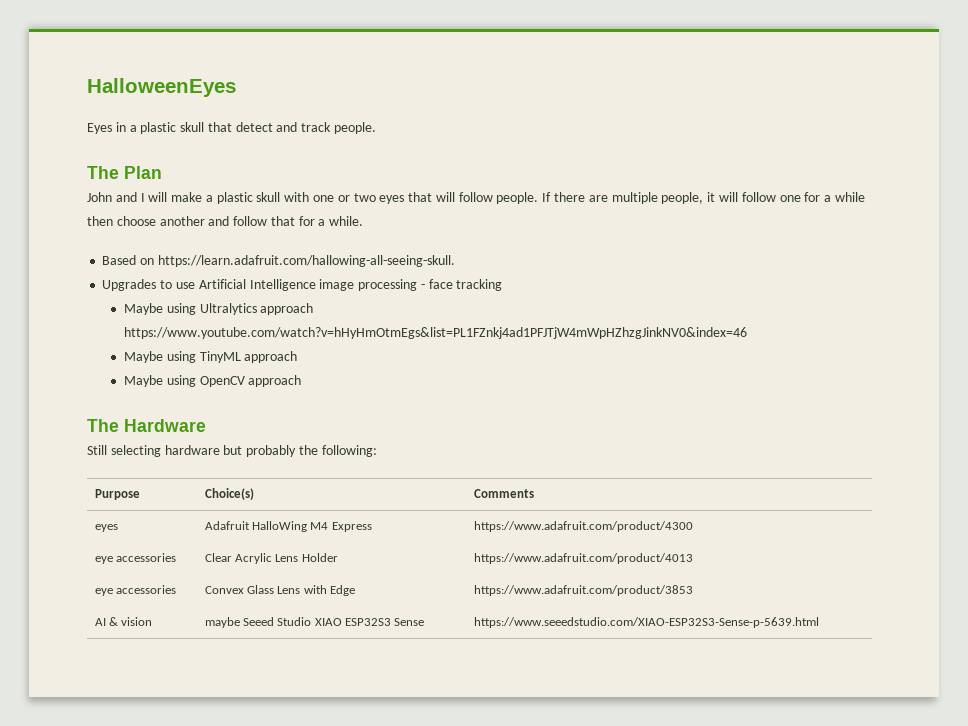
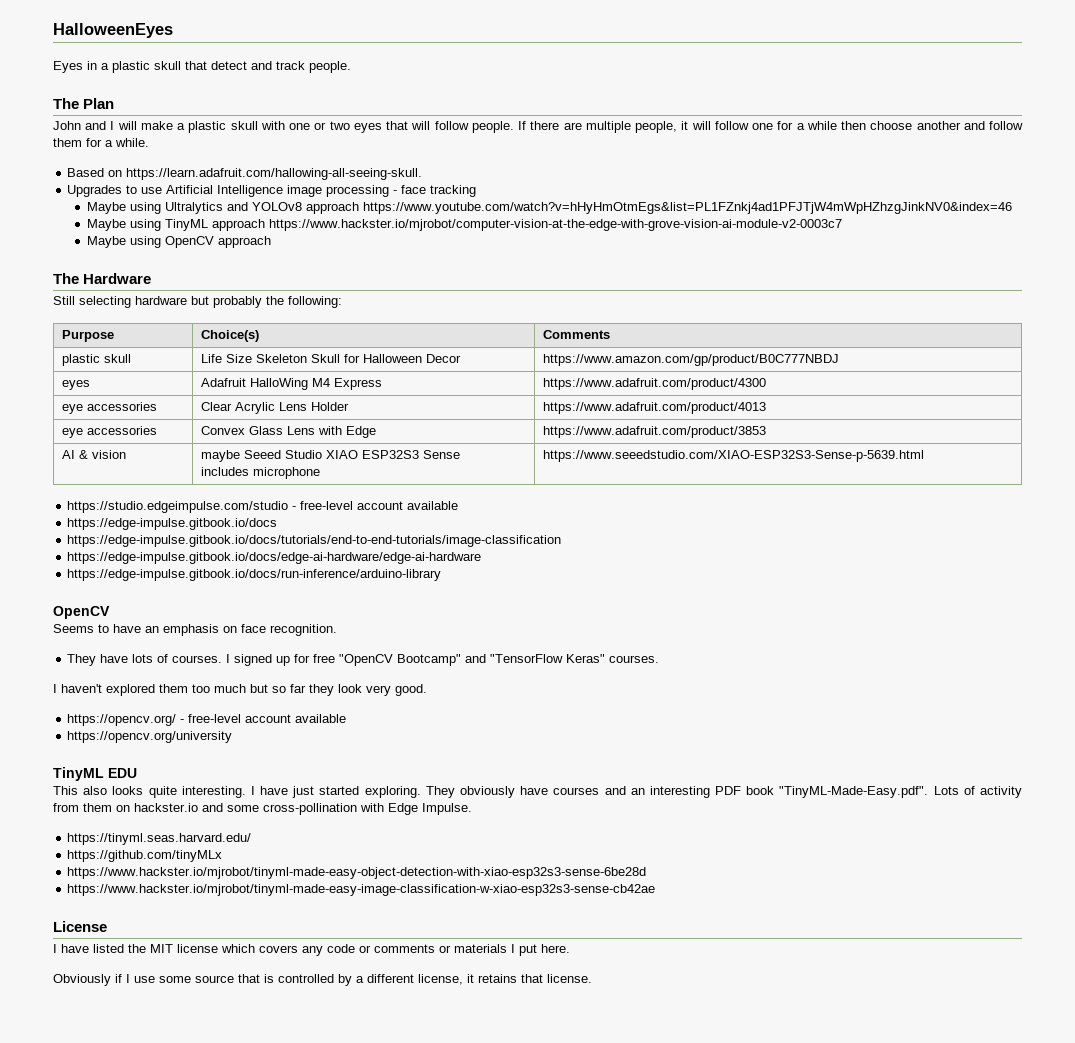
[270,216,295,226] that -> [53,138,82,147] them
(257, 309) none -> [226,202,302,211] and YOLOv8
(298, 357) none -> [268,219,842,231] https://www.hackster.io/mjrobot/computer-vision-at-the-edge-with-grove-vision-ai-module-v2-0003c7
(534, 493) none -> [62,354,132,366] [201,354,462,363] [543,354,840,366] // plastic skull | Life Size Skeleton Skull for Halloween Decor | https://www.amazon.com/gp/product/B0C777NBDJ
(425, 622) none -> [201,467,321,479] // includes microphone
(819, 622) none -> [67,501,459,513] [67,518,278,530] [67,535,562,547] [67,552,482,564] [67,569,442,581] [53,606,110,619] [53,624,337,636] [67,654,660,666] [53,684,427,696] [67,714,347,726] [67,731,233,743] [53,767,137,781] [53,786,1022,798] [53,803,472,815] [67,833,252,845] [67,850,223,862] [67,867,647,879] [67,884,656,896] [53,921,107,932] [53,944,570,956] [53,974,592,986] // https://studio.edgeimpulse.com/studio - free-level account available // https://edge-impulse.gitbook.io/docs // https://edge-impulse.gitbook.io/docs/tutorials/end-to-end-tutorials/image-classification // https://edge-impulse.gitbook.io/docs/edge-ai-hardware/edge-ai-hardware // https://edge-impulse.gitbook.io/docs/run-inference/arduino-library // OpenCV // Seems to have an emphasis on face recognition. // They have lots of courses. I signed up for free "OpenCV Bootcamp" and "TensorFlow Keras" courses. // I haven't explored them too much but so far they look very good. // https://opencv.org/ - free-level account available // https://opencv.org/university // TinyML EDU // This also looks quite interesting. I have just started exploring. They obviously have courses and an interesting PDF book "TinyML-Made-Easy.pdf". Lots of activity from them on hackster.io and some cross-pollination with Edge Impulse. // https://tinyml.seas.harvard.edu/ // https://github.com/tinyMLx // https://www.hackster.io/mjrobot/tinyml-made-easy-object-detection-with-xiao-esp32s3-sense-6be28d // https://www.hackster.io/mjrobot/tinyml-made-easy-image-classification-w-xiao-esp32s3-sense-cb42ae // License // I have listed the MIT license which covers any code or comments or materials I put here. // Obviously if I use some source that is controlled by a different license, it retains that license.

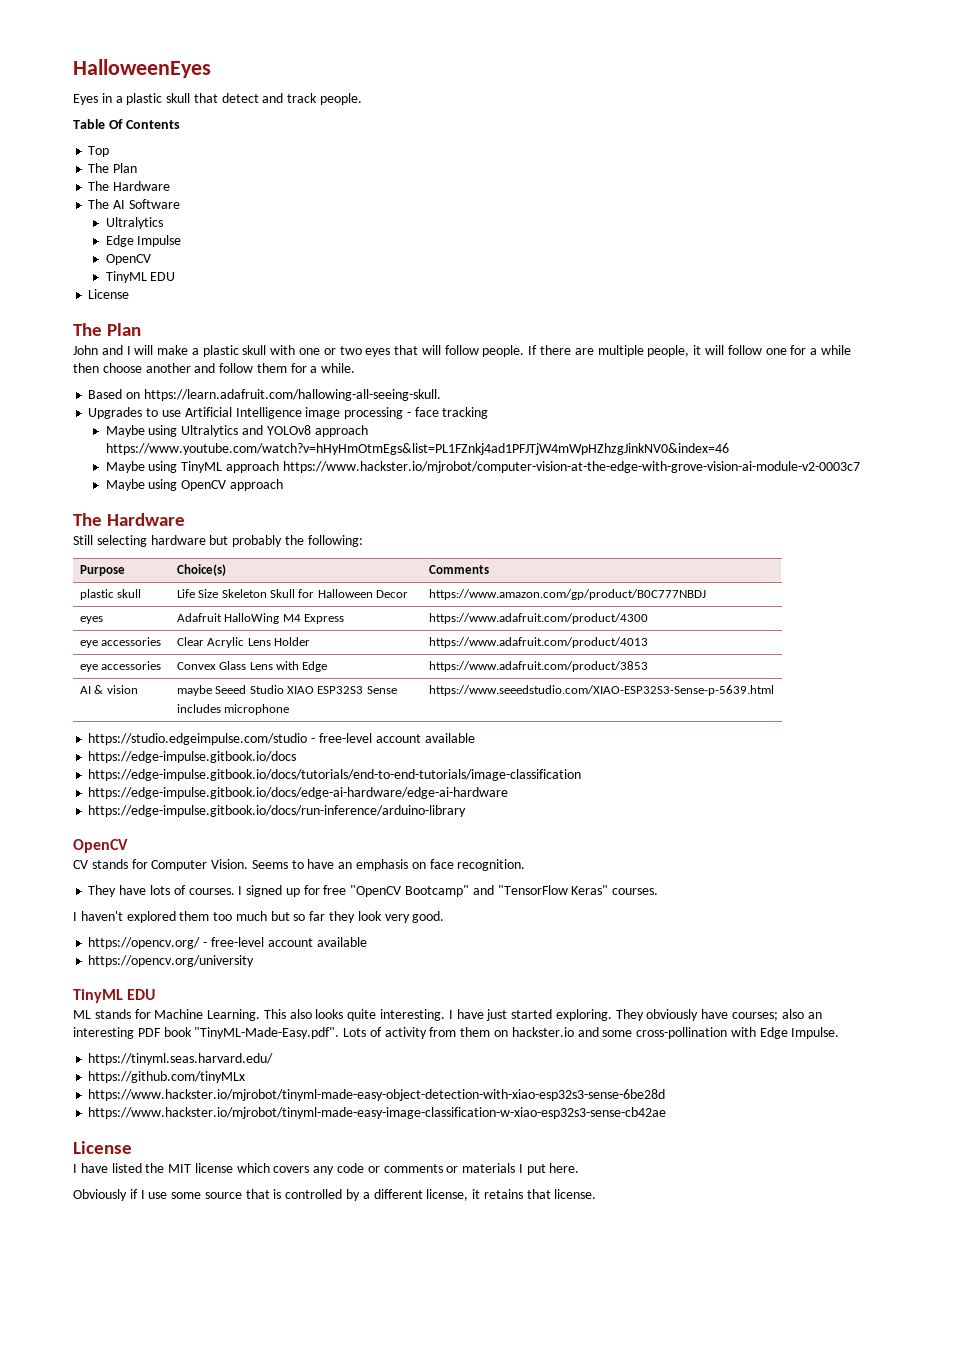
(351, 67) none -> [73,119,180,129] [88,146,110,157] [88,163,138,173] [88,181,171,191] [88,199,180,209] [105,217,163,229] [105,235,182,247] [105,254,151,265] [105,271,176,283] [88,289,130,299] // Table Of Contents // Top // The Plan // The Hardware // The AI Software // Ultralytics // Edge Impulse // OpenCV // TinyML EDU // License
(110, 612) none -> [73,859,249,871] CV stands for Computer Vision.
(137, 773) none -> [73,1009,261,1021] ML stands for Machine Learning.
[553,786,626,795] courses and -> [732,1009,804,1021] courses; also

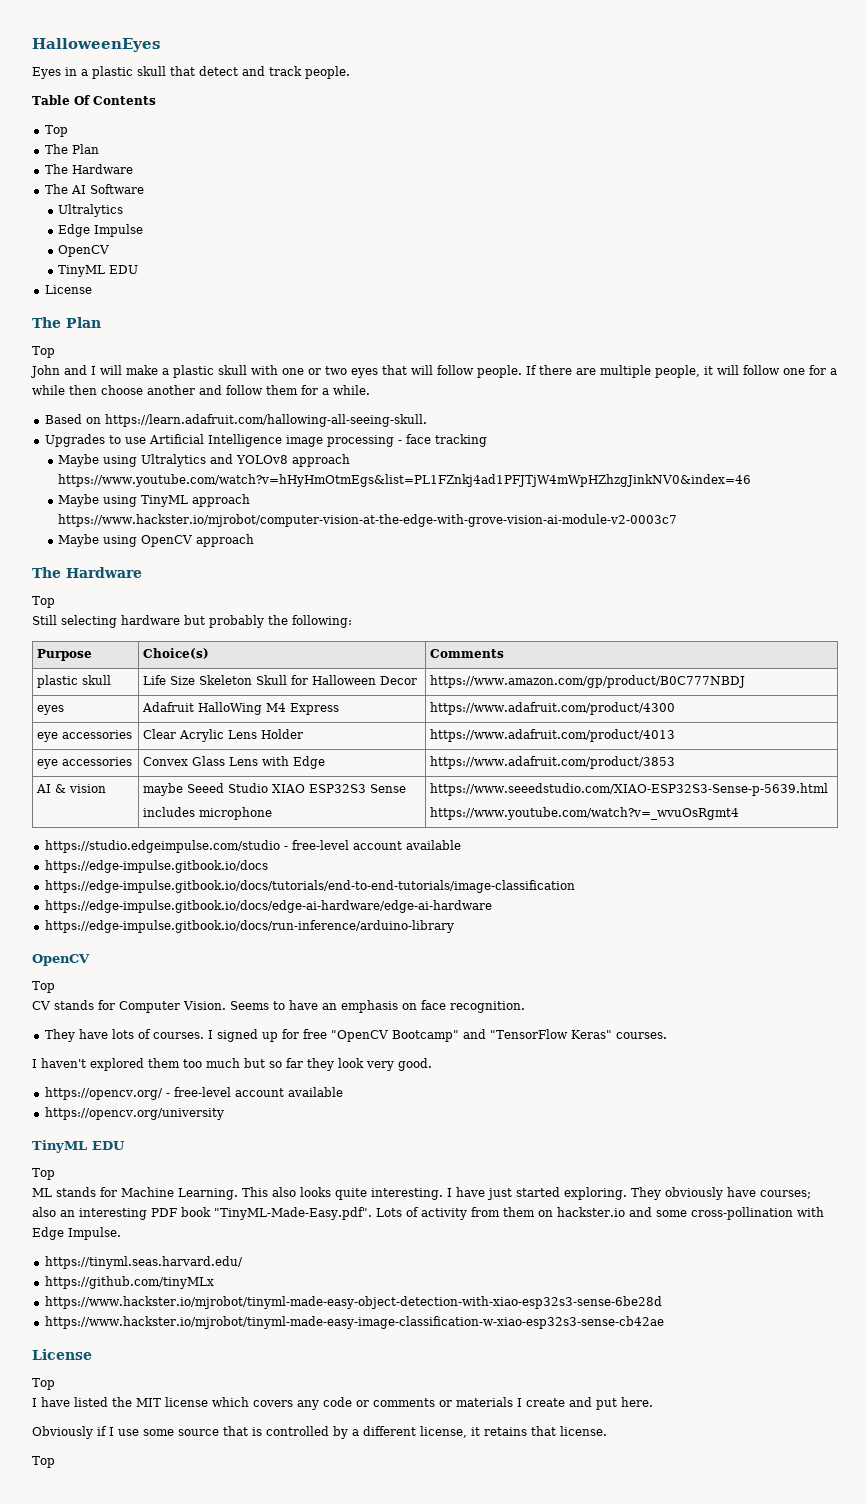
(142, 329) none -> [32,346,55,358] // Top
(186, 519) none -> [32,596,55,608] // Top
(774, 690) none -> [430,807,740,820] // https://www.youtube.com/watch?v=_wvuOsRgmt4
(128, 846) none -> [32,981,55,993] // Top
(156, 994) none -> [32,1168,55,1180] // Top
(132, 1147) none -> [32,1378,55,1390] // Top
(523, 1168) none -> [526,1397,592,1407] create and
(597, 1194) none -> [32,1456,55,1468] // Top

